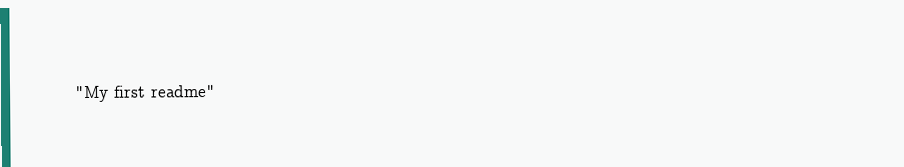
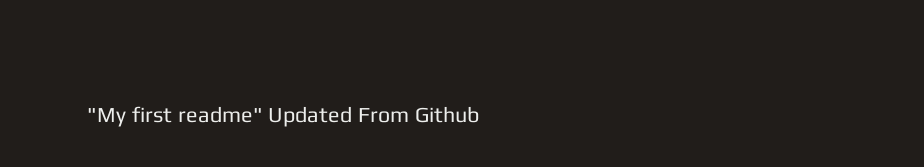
(216, 91) none -> [268,106,480,127] Updated From Github

